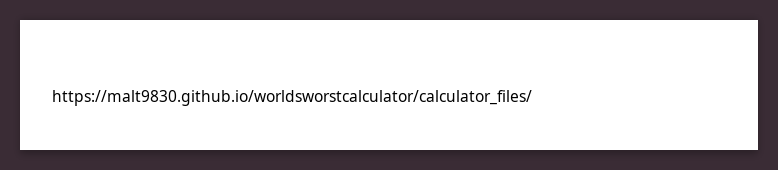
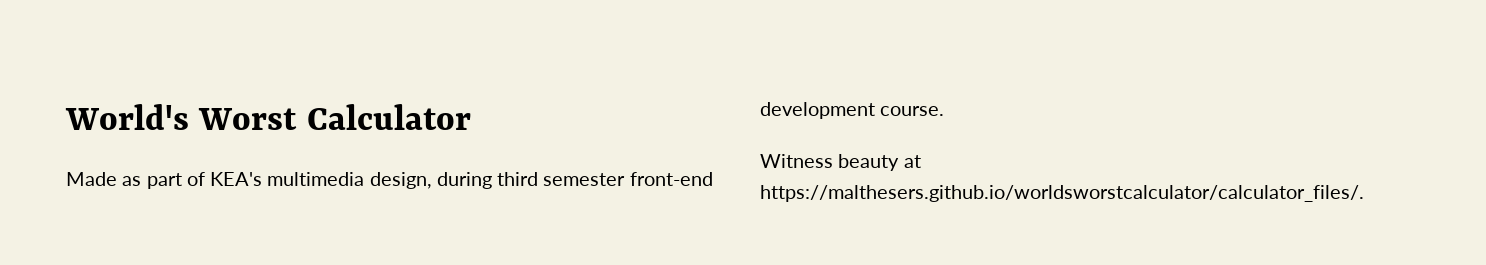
[52,90,532,106] https://malt9830.github.io/worldsworstcalculator/calculator_files/ -> [65,104,471,130] [66,172,713,189] [760,102,945,119] [760,154,921,171] [760,185,1364,202] World's Worst Calculator // Made as part of KEA's multimedia design, during third semester front-end development course. // Witness beauty at https://malthesers.github.io/worldsworstcalculator/calculator_files/.

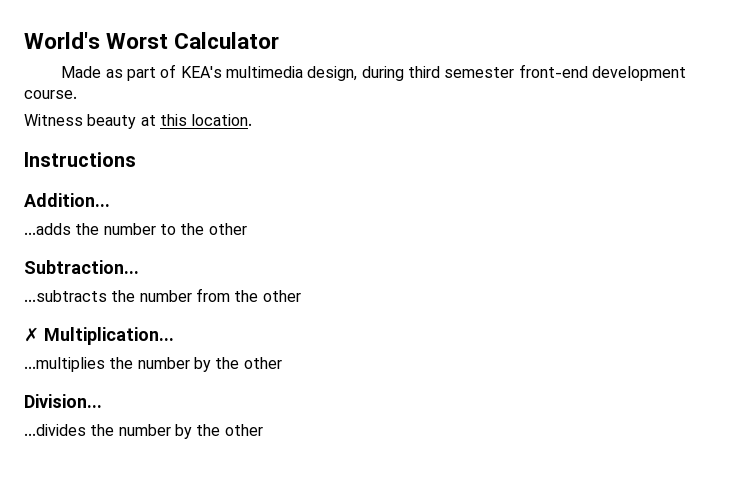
[760,185,1364,202] https://malthesers.github.io/worldsworstcalculator/calculator_files/. -> [159,114,253,126] [24,152,136,167] [24,193,110,207] [24,223,247,235] [24,260,139,274] [24,288,301,302] [24,327,174,345] [24,357,282,372] [24,394,102,408] [24,424,263,439] this location. // Instructions // Addition... // ...adds the number to the other // Subtraction... // ...subtracts the number from the other // ✗ Multiplication... // ...multiplies the number by the other // Division... // ...divides the number by the other

